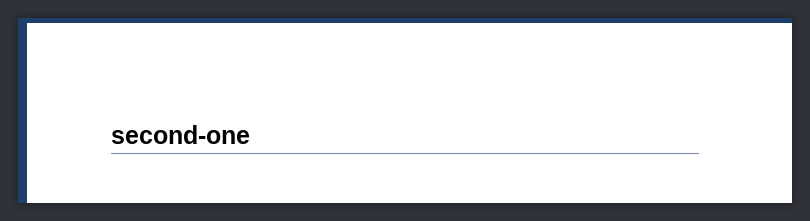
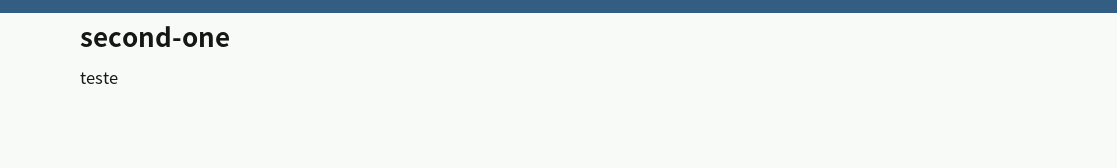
(250, 134) none -> [80,72,118,84] // teste

